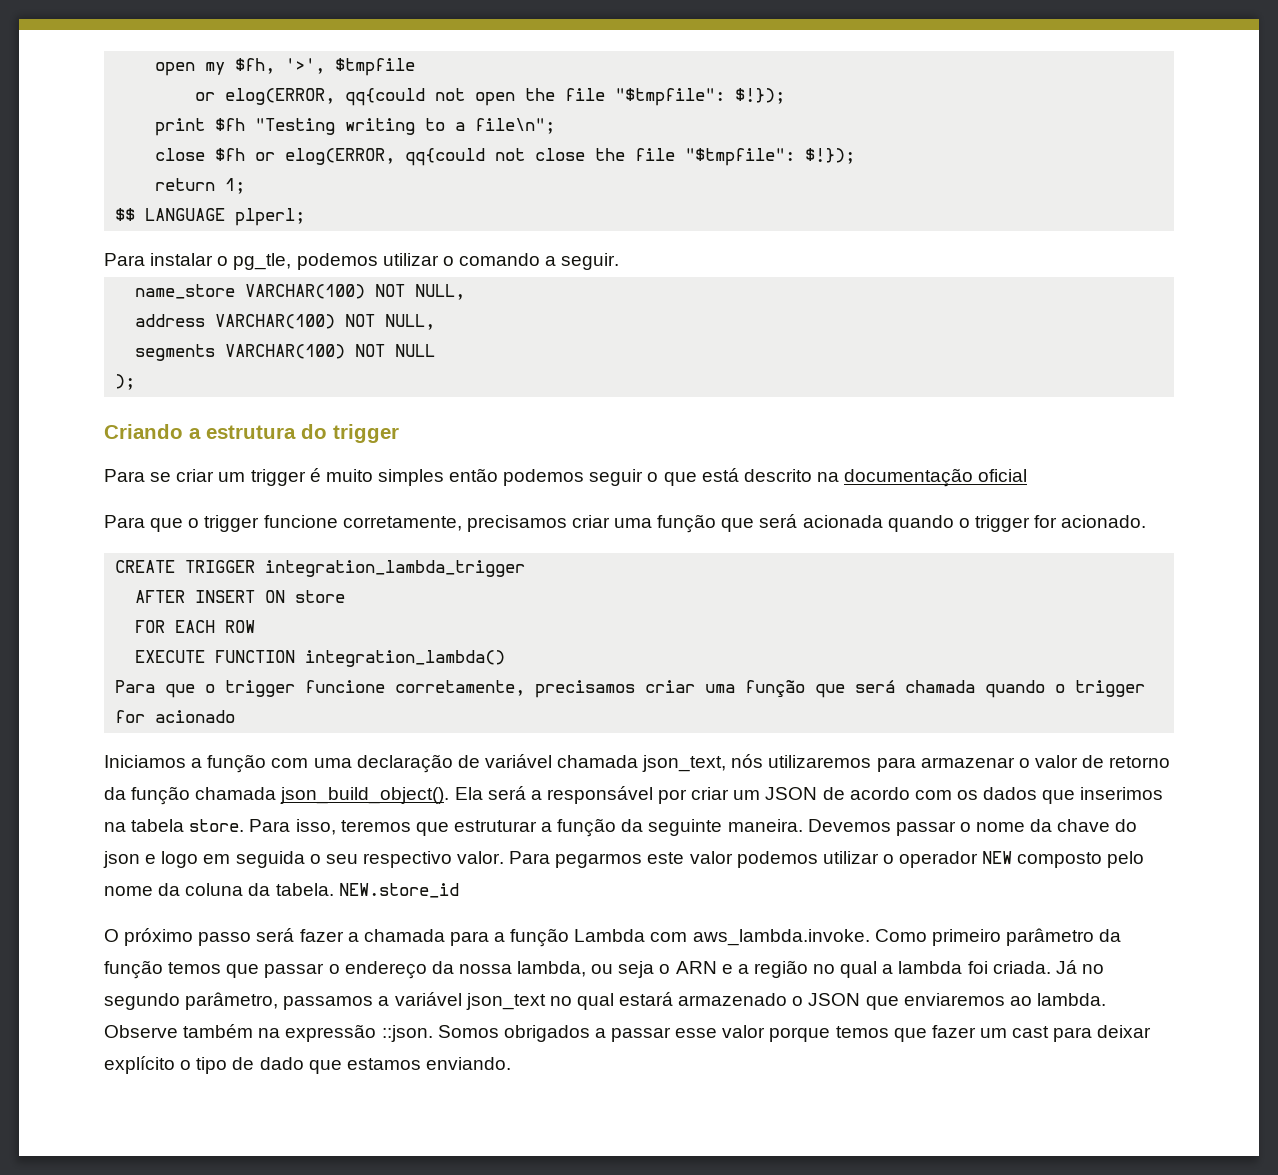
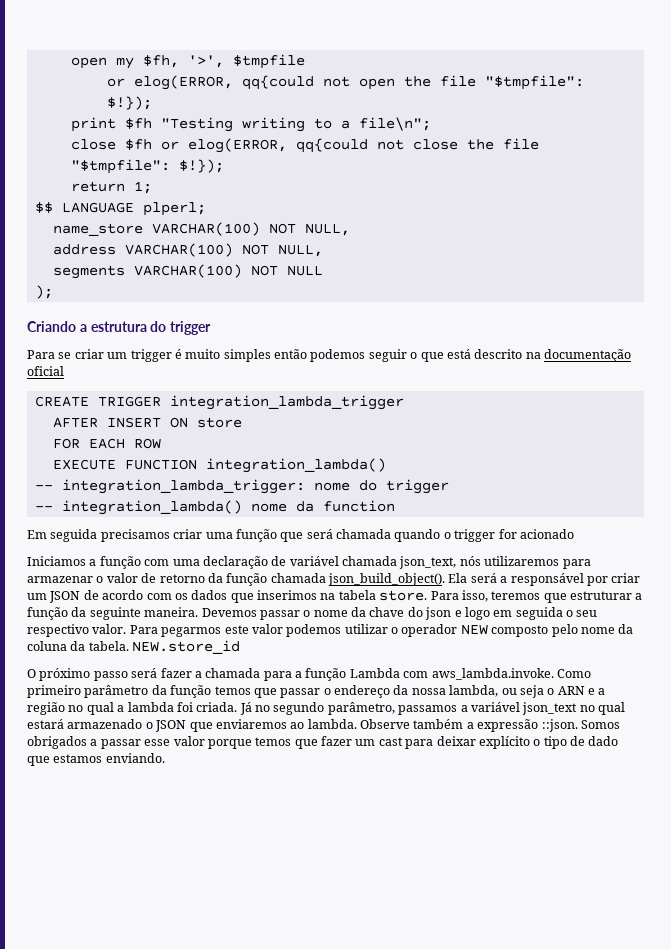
[104,253,620,270] // Para instalar o pg_tle, podemos utilizar o comando a seguir. -> (206, 209) none
[104,514,1147,533] // Para que o trigger funcione corretamente, precisamos criar uma função que será acionada quando o trigger for acionado. -> (64, 371) none
[115,680,526,698] Para que o trigger funcione corretamente, -> [34,479,449,494] [34,500,395,515] [27,529,98,542] -- integration_lambda_trigger: nome do trigger // -- integration_lambda() nome da function // Em seguida
[258,1028,281,1038] na -> [466,722,474,729] a

